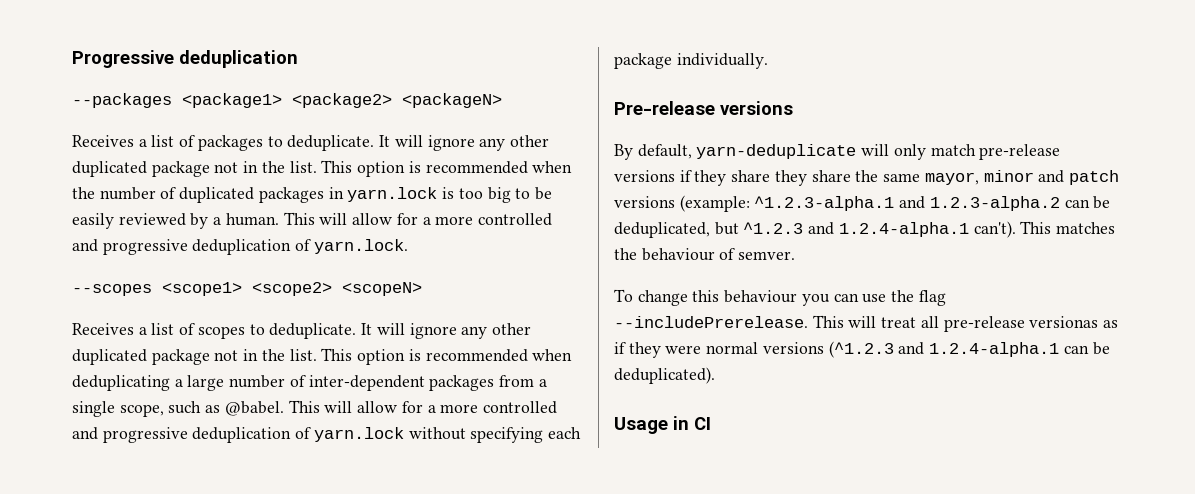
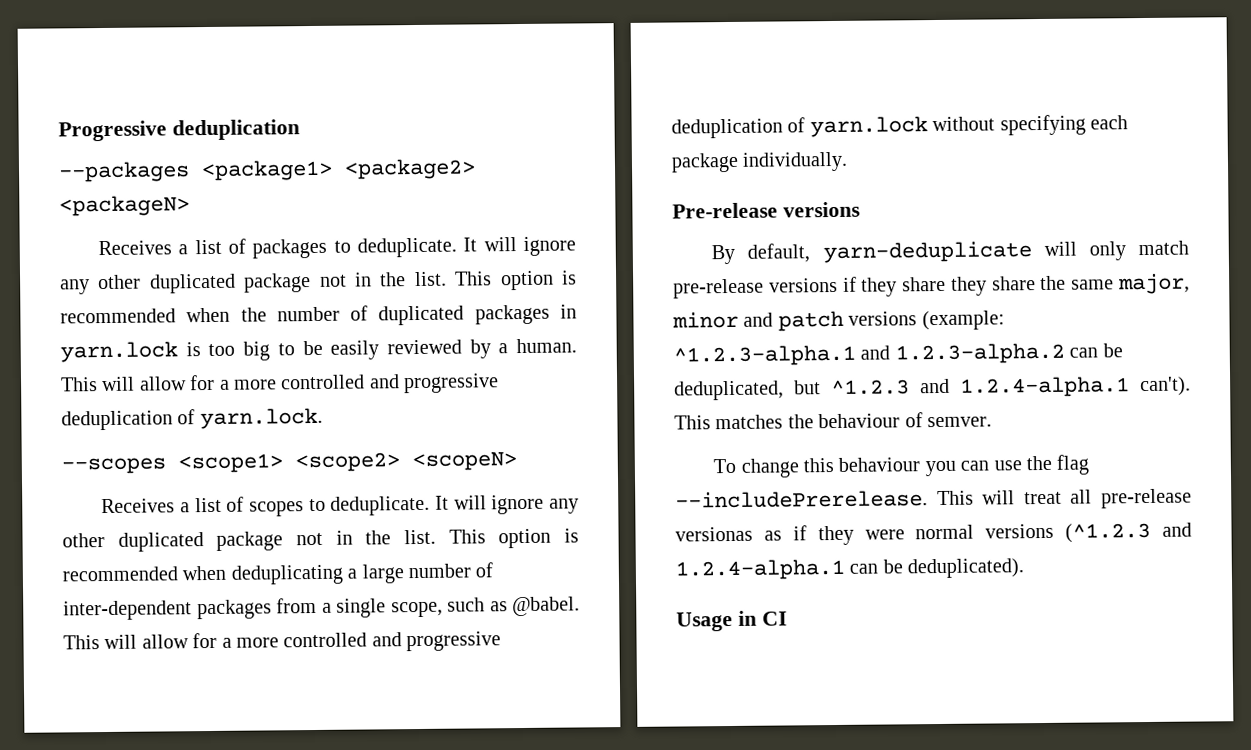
[924,172,979,185] mayor, -> [1118,273,1190,295] major,

